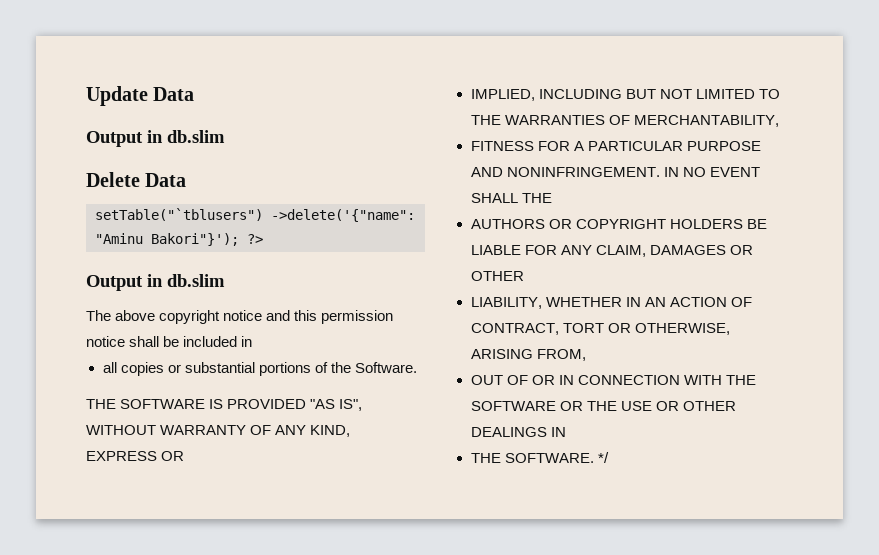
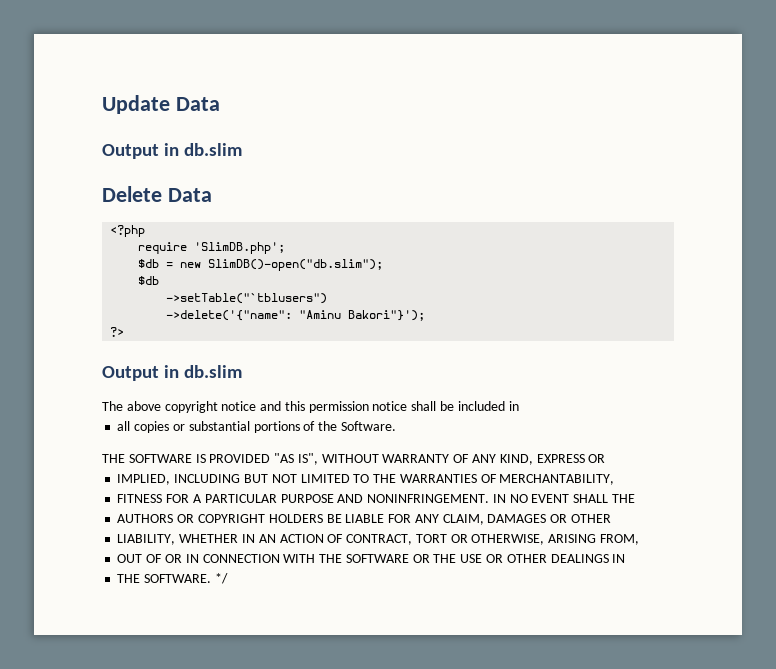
[95,208,263,221] setTable("`tblusers") -> [110,225,146,237] [138,242,286,254] [138,259,384,271] [138,276,160,285] [166,293,328,304] <?php // require 'SlimDB.php'; // $db = new SlimDB()-open("db.slim"); // $db // ->setTable("`tblusers") //
(239, 239) none -> (426, 315) //

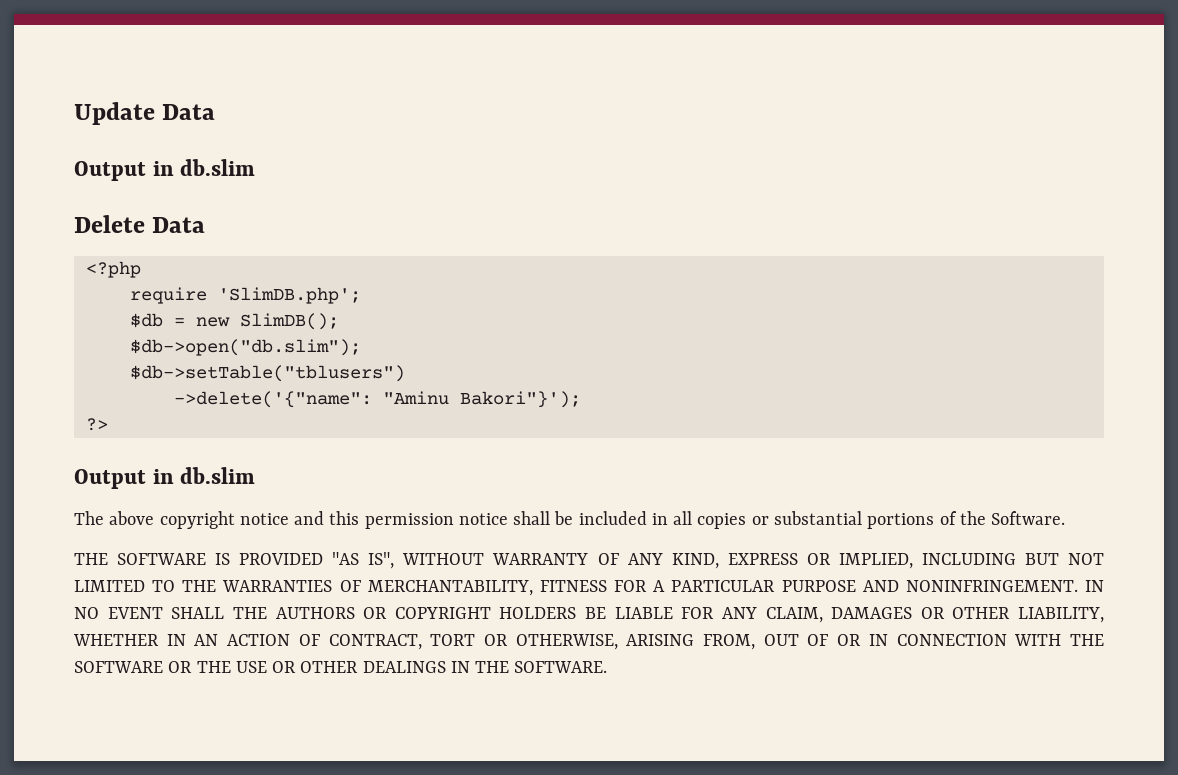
[208,259,384,271] [138,276,160,285] [166,293,328,304] SlimDB()-open("db.slim"); // $db // ->setTable("`tblusers") -> [239,313,339,330] [129,339,361,356] [129,365,405,382] SlimDB(); // $db->open("db.slim"); // $db->setTable("tblusers")
(519, 406) // -> (668, 519) none
(606, 458) // -> (831, 559) none
(615, 479) // -> (533, 588) none
(635, 498) // -> (267, 613) none
(611, 518) // -> (1011, 613) none
(639, 539) // -> (756, 642) none
(626, 558) // -> (470, 667) none
[214,573,228,584] */ -> (608, 667) none

